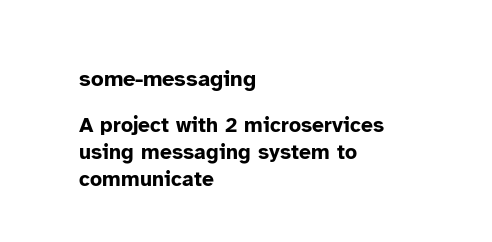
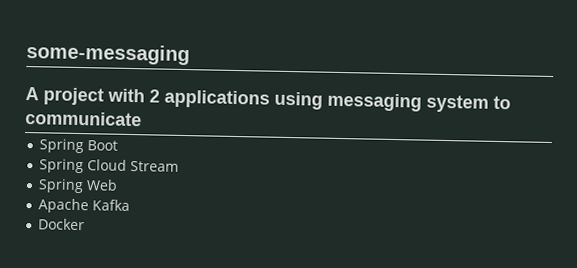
[244,116,384,132] microservices -> [164,89,270,109] applications
(214, 178) none -> [39,138,119,154] [39,158,180,174] [38,178,119,194] [38,198,131,214] [38,218,86,231] // Spring Boot // Spring Cloud Stream // Spring Web // Apache Kafka // Docker

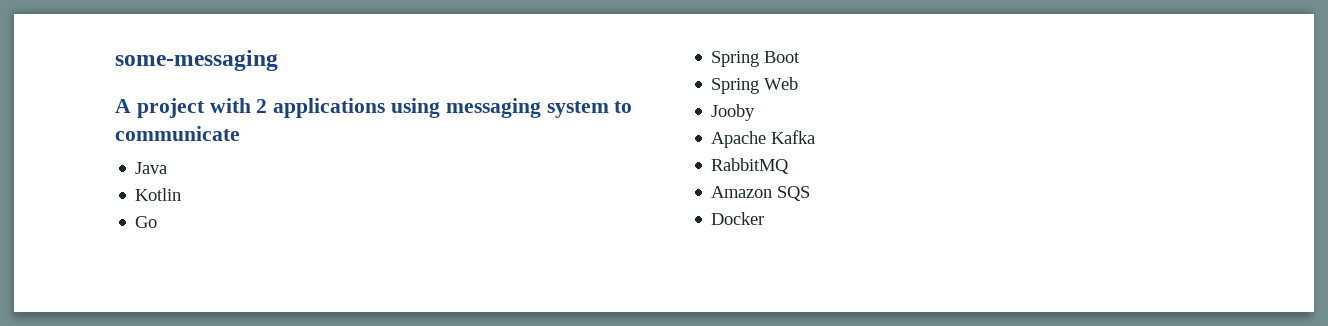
(142, 118) none -> [135,162,168,174] [135,188,182,201] [135,216,158,228] // Java // Kotlin // Go
[87,159,180,172] [38,178,119,194] Cloud Stream // Spring Web -> [764,77,799,90] [711,104,756,121] Web // Jooby
(131, 205) none -> [711,158,790,174] [711,186,811,201] // RabbitMQ // Amazon SQS

